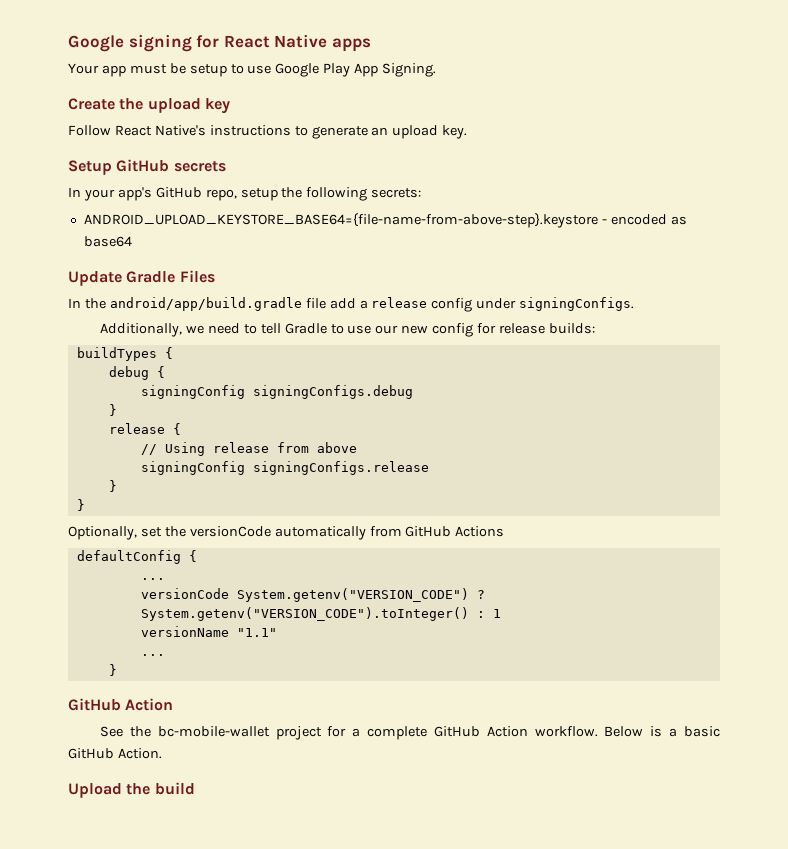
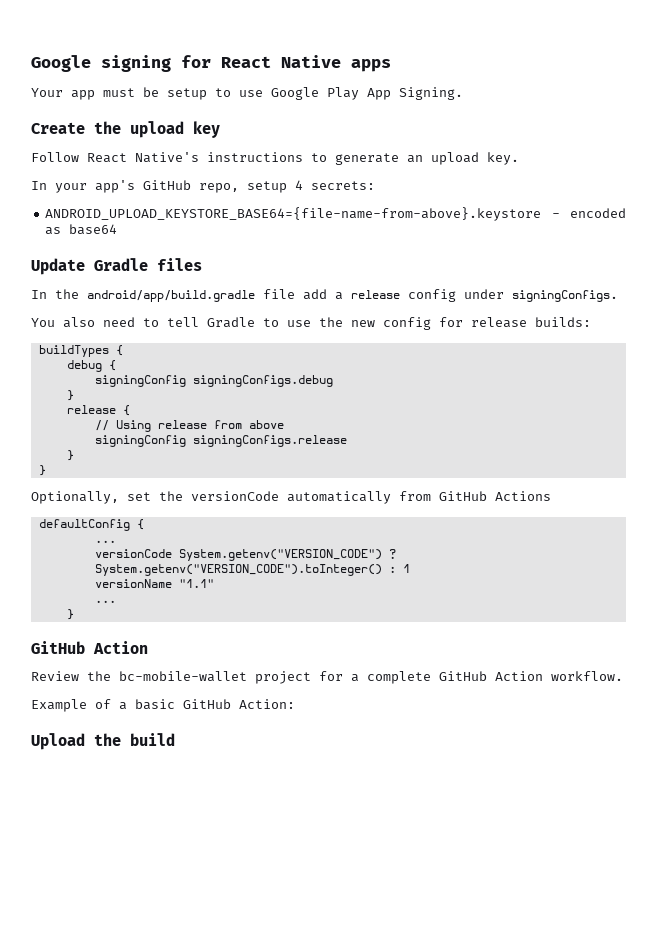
[68,159,226,175] // Setup GitHub secrets -> (519, 158) none
[281,187,368,201] the following -> [295,180,303,190] 4
[83,213,598,228] ANDROID_UPLOAD_KEYSTORE_BASE64={file-name-from-above-step}.keystore -> [45,207,542,221] ANDROID_UPLOAD_KEYSTORE_BASE64={file-name-from-above}.keystore
[179,270,215,283] Files -> [157,258,202,271] files
[100,323,204,337] Additionally, we -> [31,317,95,328] You also
[375,325,399,334] our -> [319,317,343,327] the
[100,726,124,737] See -> [31,671,79,681] Review
[604,726,663,737] Below is -> [31,699,111,712] // Example of
[117,748,162,759] Action. -> [239,699,295,709] Action:

